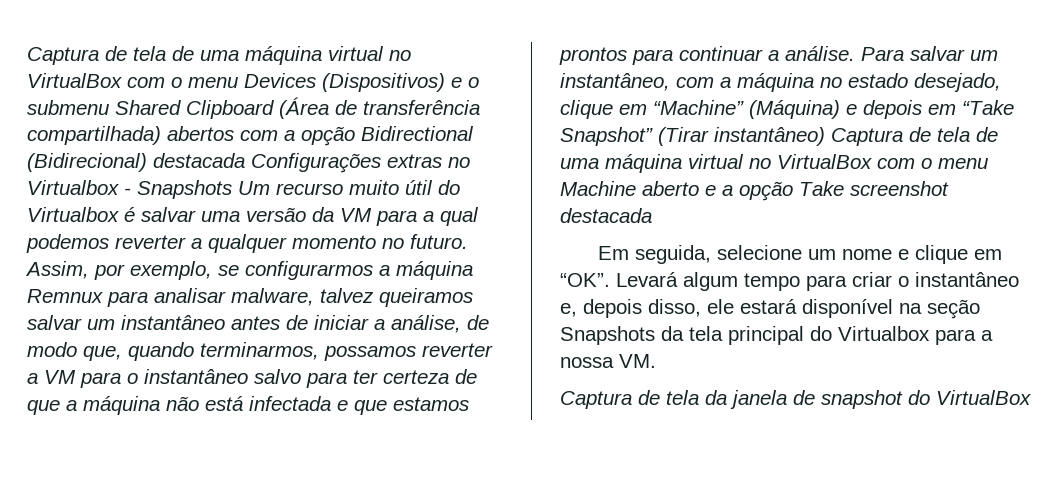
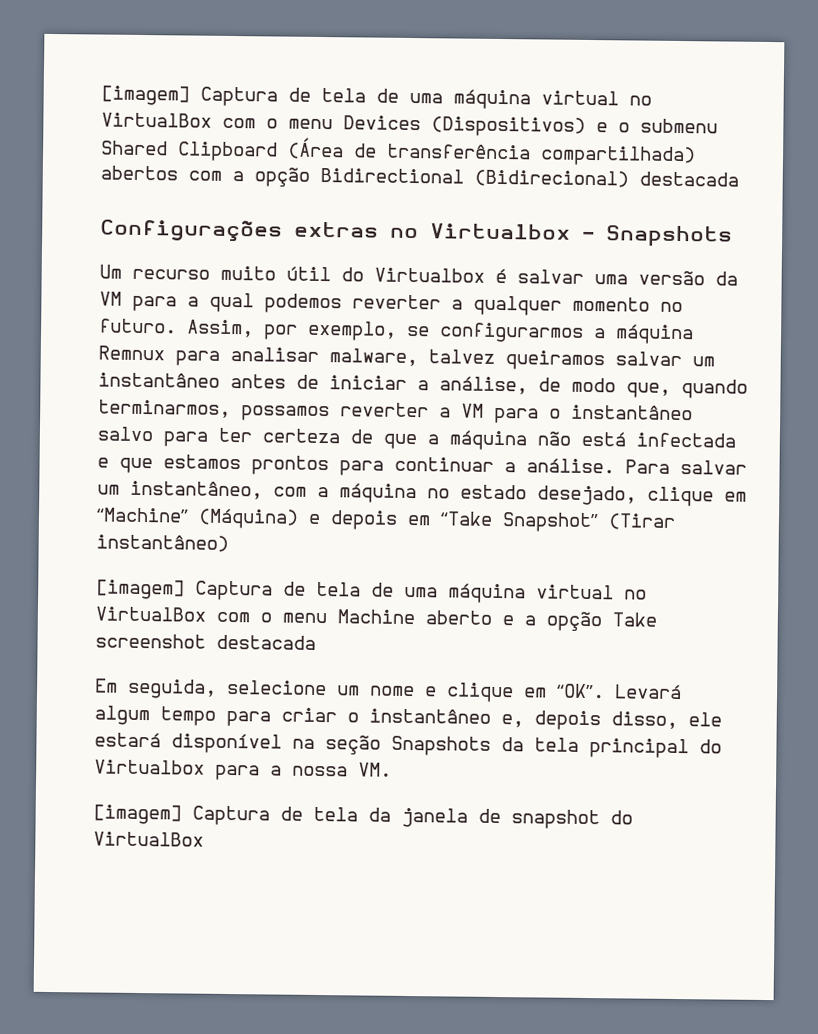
(27, 56) none -> [101,85,190,106] [imagem]
(245, 160) none -> (739, 179) //
(232, 189) none -> (733, 236) //
(825, 136) none -> [96,579,185,600] // [imagem]
(656, 361) none -> [93,804,182,825] [imagem]

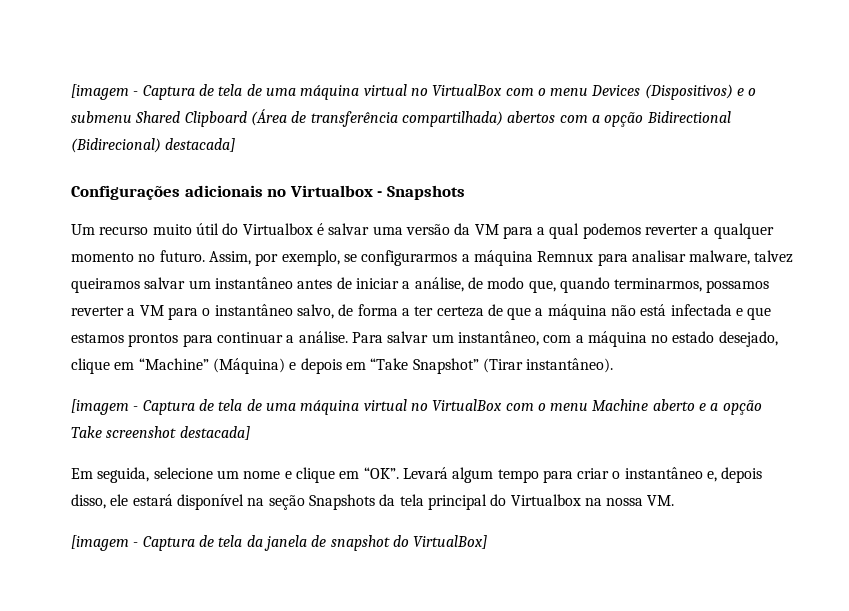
[101,85,190,106] [imagem] -> [71,84,139,100] [imagem -
[639,171,739,187] destacada -> [165,138,236,152] destacada]
[294,221,379,238] extras -> [184,185,263,197] adicionais
[97,426,208,447] salvo para -> [296,304,410,319] salvo, de forma a
[96,534,229,552] [96,579,185,600] instantâneo) // [imagem] -> [526,358,614,373] [71,399,139,415] instantâneo). // [imagem -
[216,634,316,650] destacada -> [179,426,250,440] destacada]
[215,764,282,781] para a -> [584,498,602,506] na
[93,804,182,825] [imagem] -> [71,535,139,551] [imagem -
[93,831,204,847] VirtualBox -> [413,535,488,549] VirtualBox]

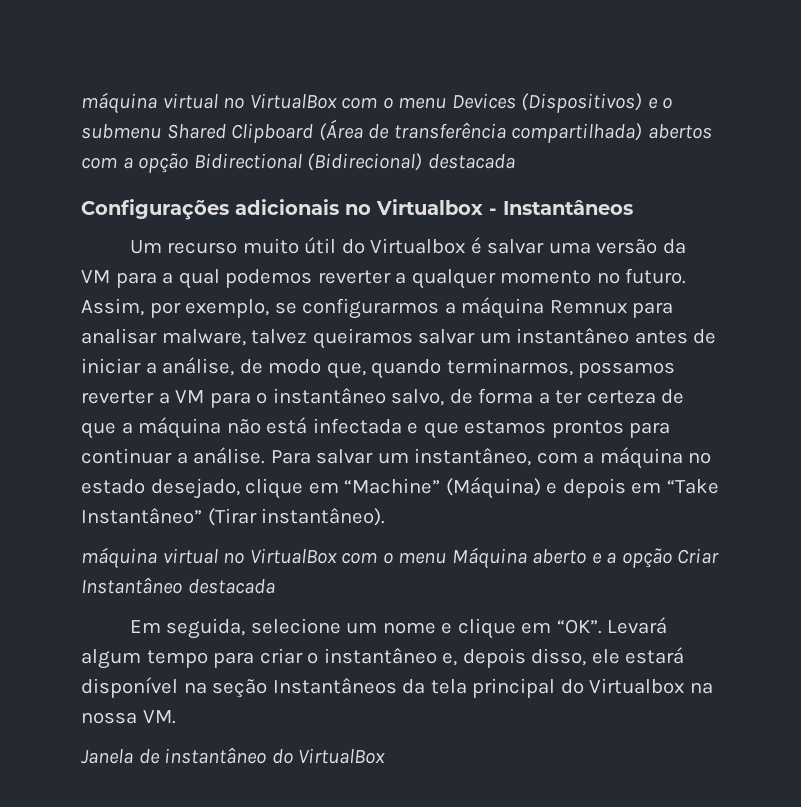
[71,84,296,100] [imagem - Captura de tela de uma -> (81, 103) none
[165,138,236,152] destacada] -> [427,154,515,169] destacada
[386,185,465,200] Snapshots -> [503,200,633,215] Instantâneos
[412,358,479,374] Snapshot” -> [81,507,202,524] Instantâneo”
[71,399,649,415] [imagem - Captura de tela de uma máquina virtual no VirtualBox com o menu Machine -> [81,547,527,569] máquina virtual no VirtualBox com o menu Máquina
[71,426,250,440] Take screenshot destacada] -> [677,548,720,564] [81,577,275,594] Criar Instantâneo destacada
[308,494,375,510] Snapshots -> [272,677,397,694] Instantâneos
[71,535,488,551] [imagem - Captura de tela da janela de snapshot do VirtualBox] -> [81,747,386,764] Janela de instantâneo do VirtualBox

